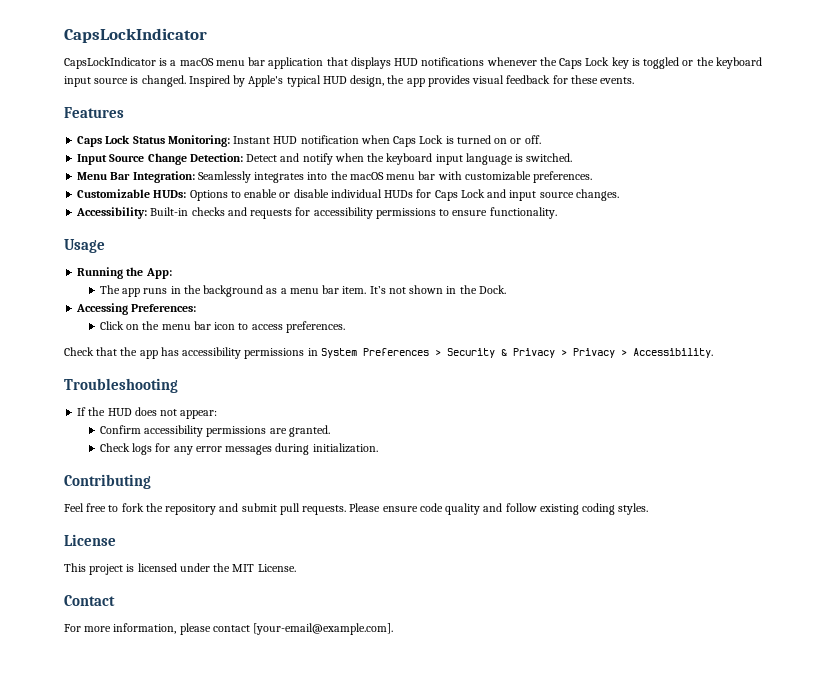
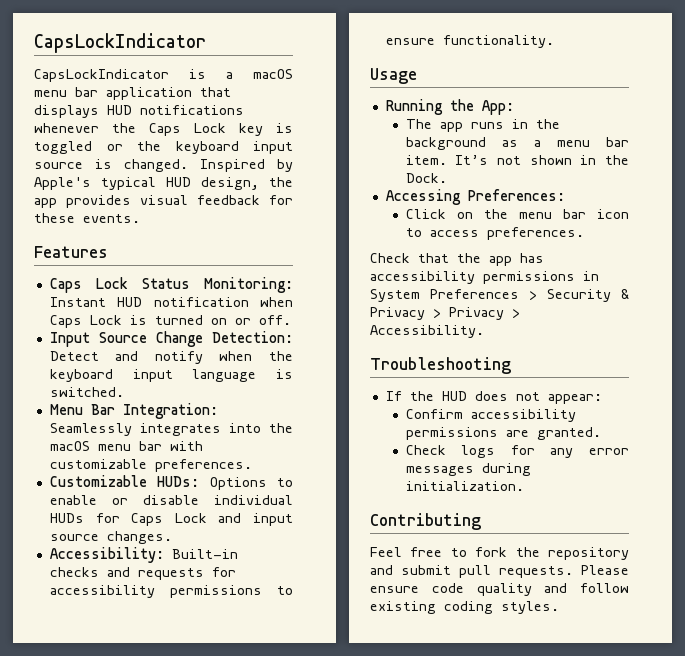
[64,534,116,546] [64,563,296,575] [64,595,115,606] [64,623,394,635] // License // This project is licensed under the MIT License. // Contact // For more information, please contact [your-email@example.com]. -> (559, 607) none

